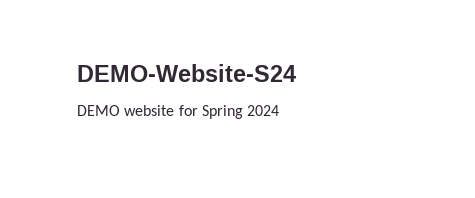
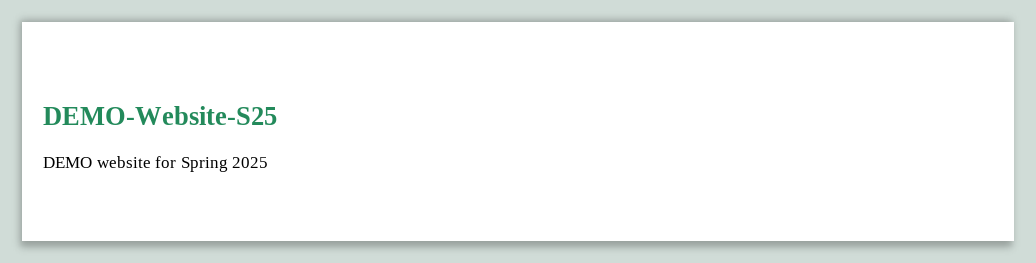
[77,64,296,82] DEMO-Website-S24 -> [43,106,277,125] DEMO-Website-S25
[247,105,280,116] 2024 -> [232,157,269,168] 2025

